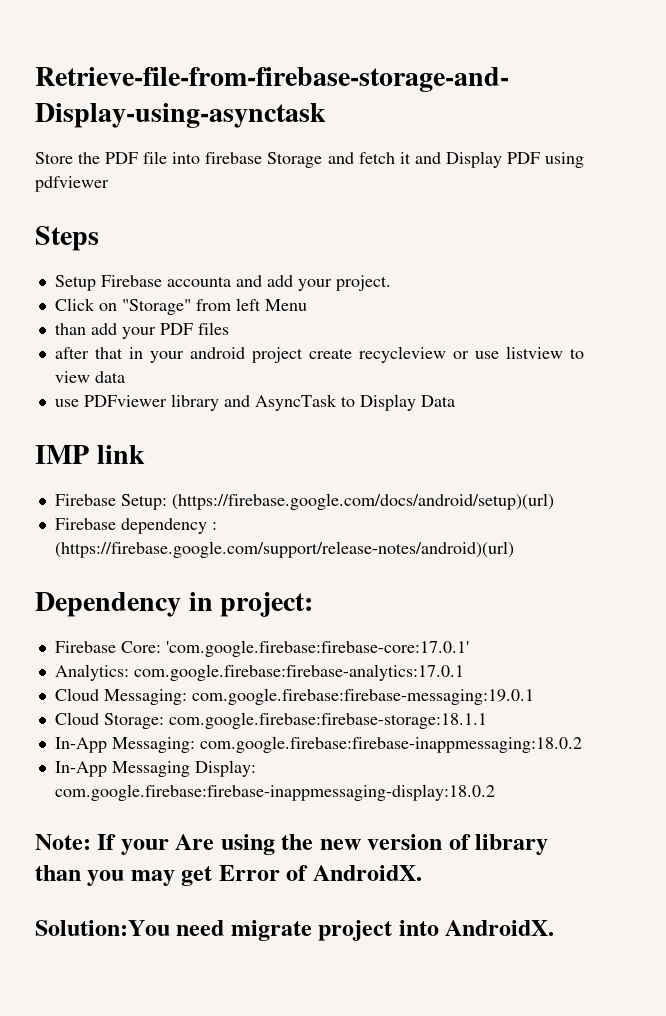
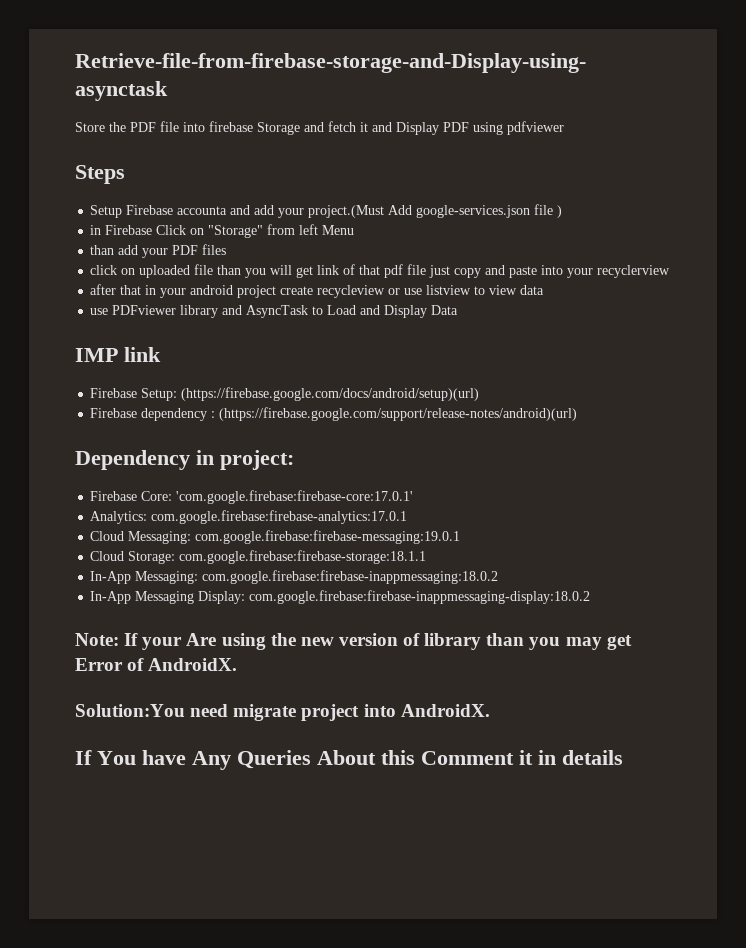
[335,275,391,291] project. // -> [308,204,563,218] [90,225,153,235] project.(Must Add google-services.json file ) // in Firebase
(229, 328) none -> [90,264,671,278] // click on uploaded file than you will get link of that pdf file just copy and paste into your recyclerview
(355, 401) none -> [327,305,381,315] Load and
(555, 928) none -> [75,750,623,770] // If You have Any Queries About this Comment it in details

